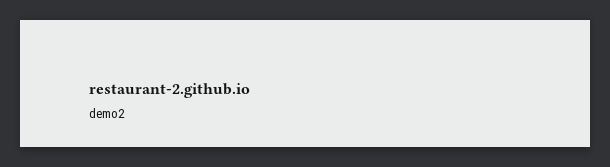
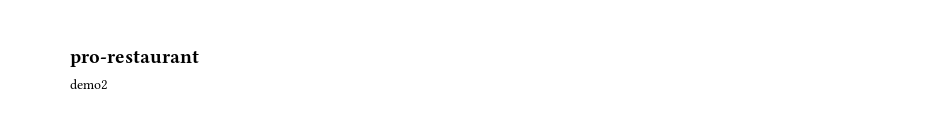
[89,83,250,98] restaurant-2.github.io -> [70,50,199,67] pro-restaurant

